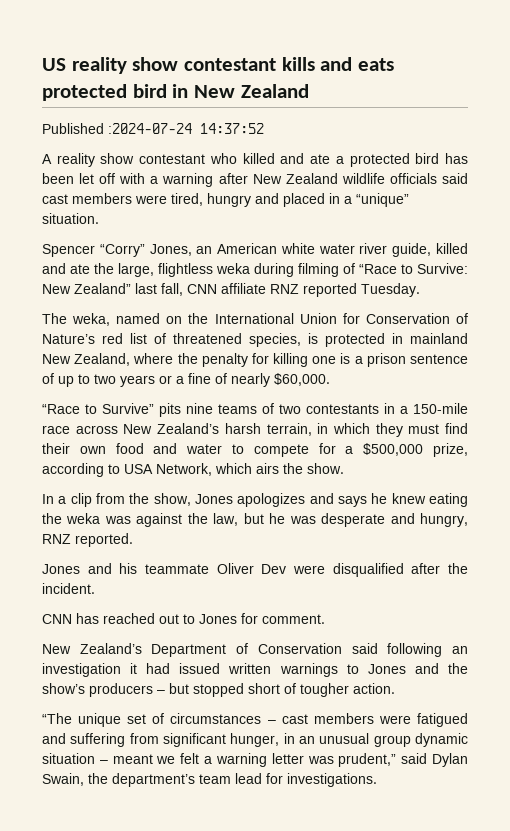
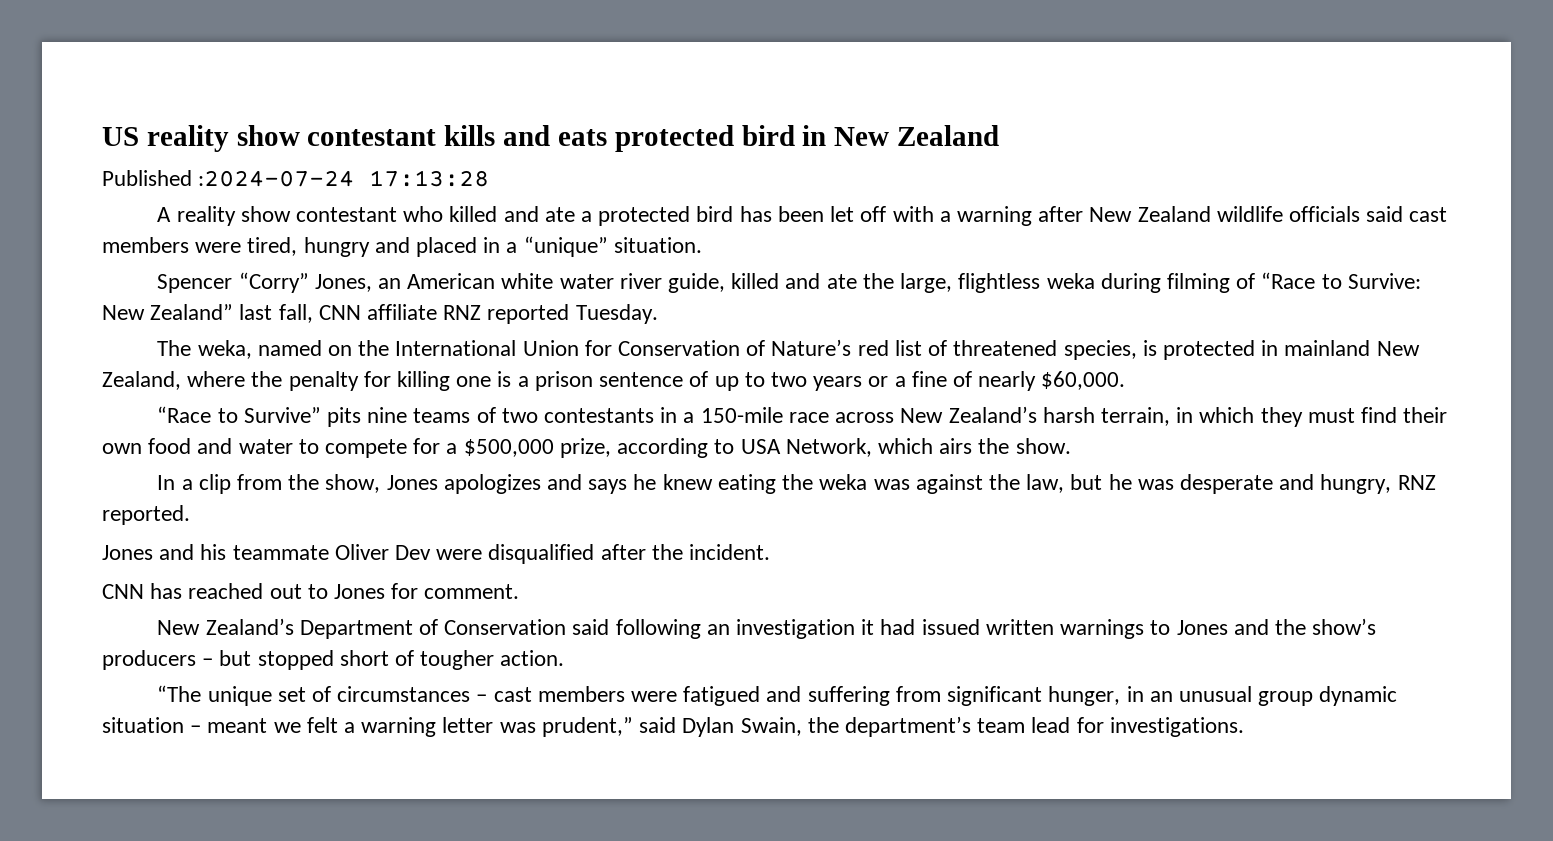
[200,123,264,134] 14:37:52 -> [369,170,490,187] 17:13:28

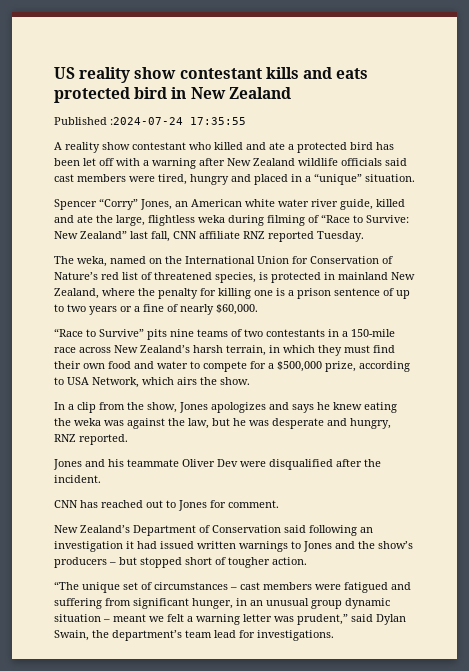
[369,170,490,187] 17:13:28 -> [190,117,246,125] 17:35:55

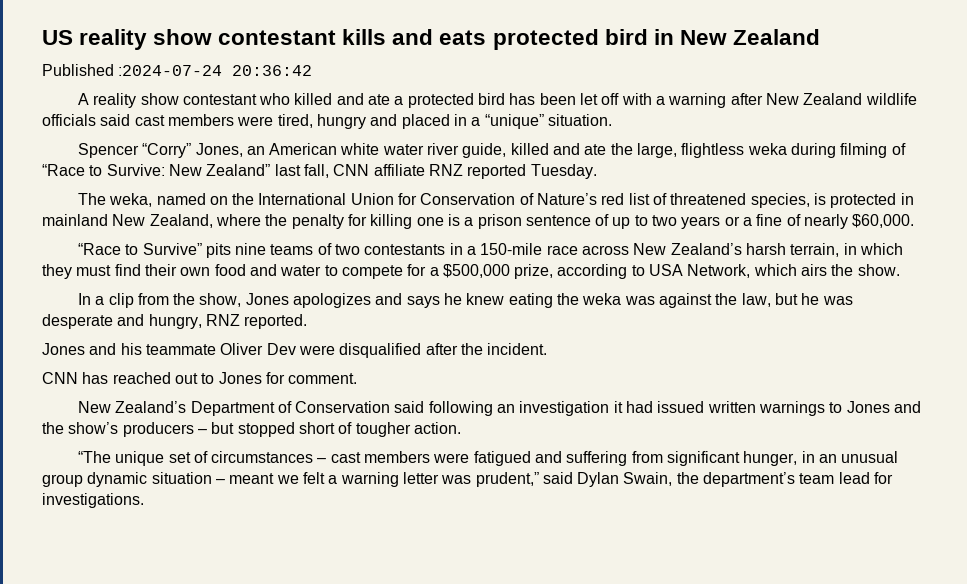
[190,117,246,125] 17:35:55 -> [232,65,313,76] 20:36:42

